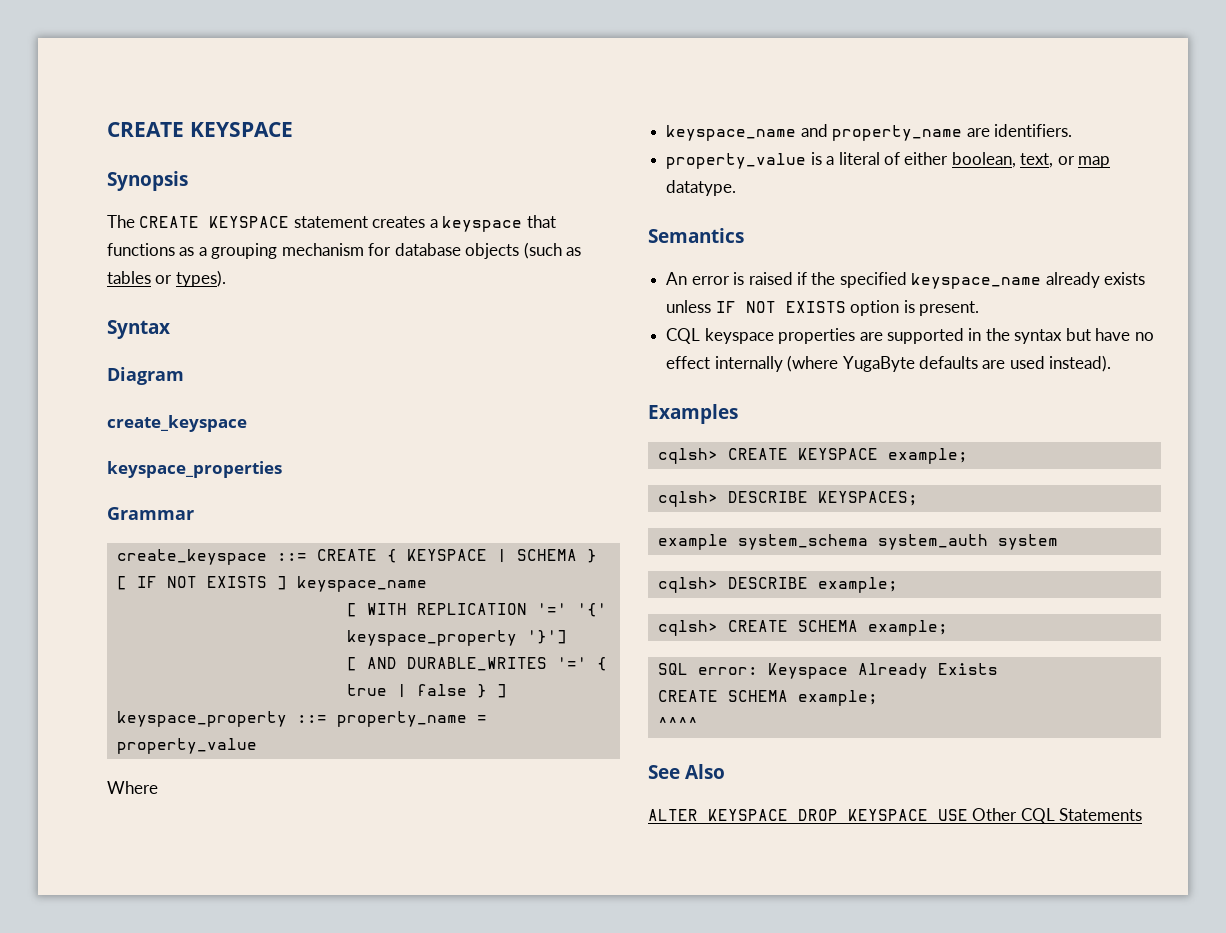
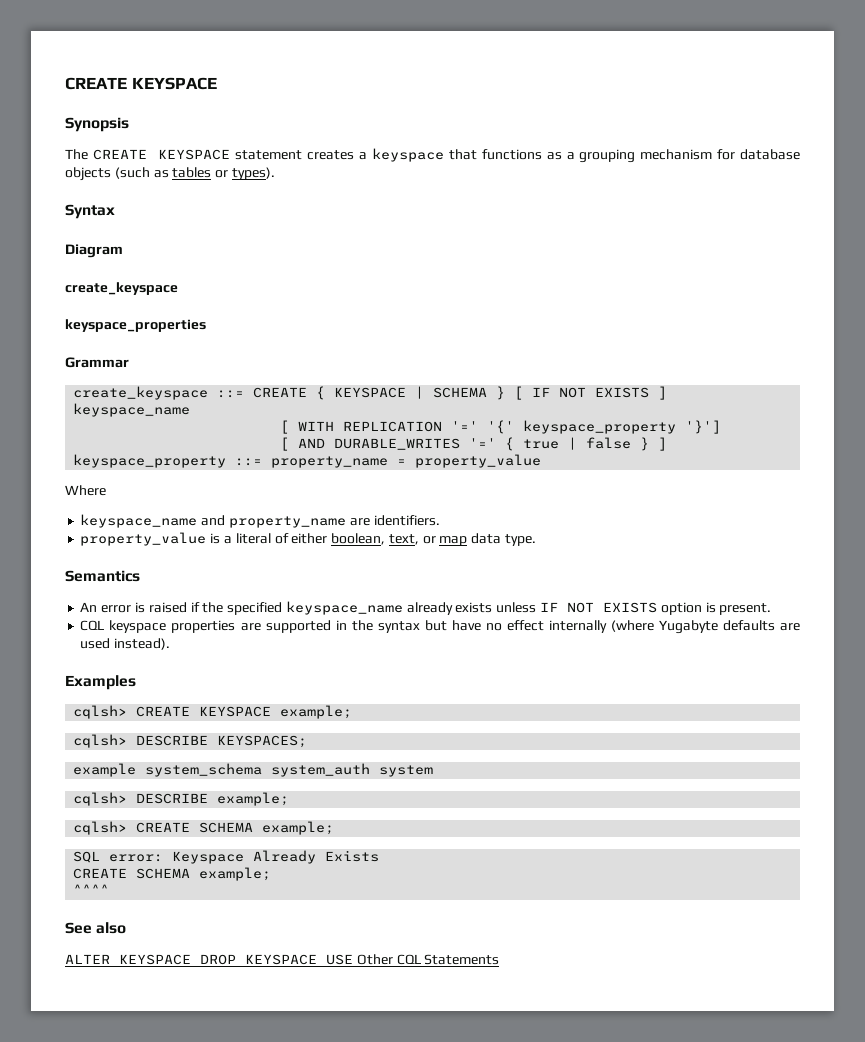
[666,180,737,196] datatype. -> [471,533,536,546] data type.
[842,356,915,372] YugaByte -> [658,620,718,634] Yugabyte
[685,764,725,779] Also -> [96,922,127,934] also

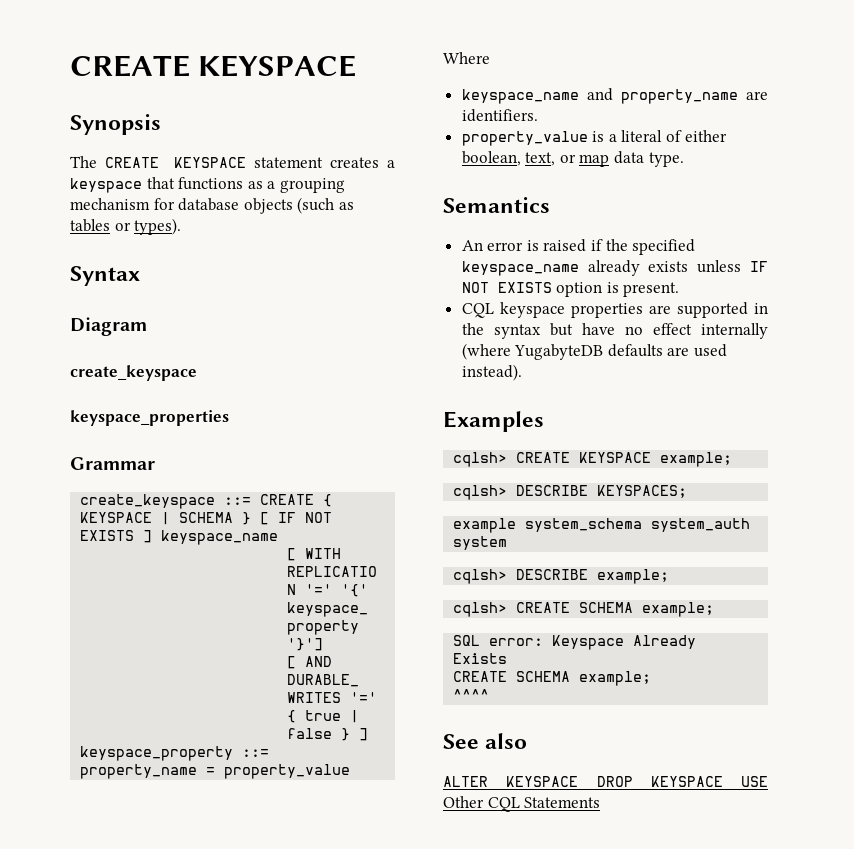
[658,620,718,634] Yugabyte -> [514,344,604,360] YugabyteDB

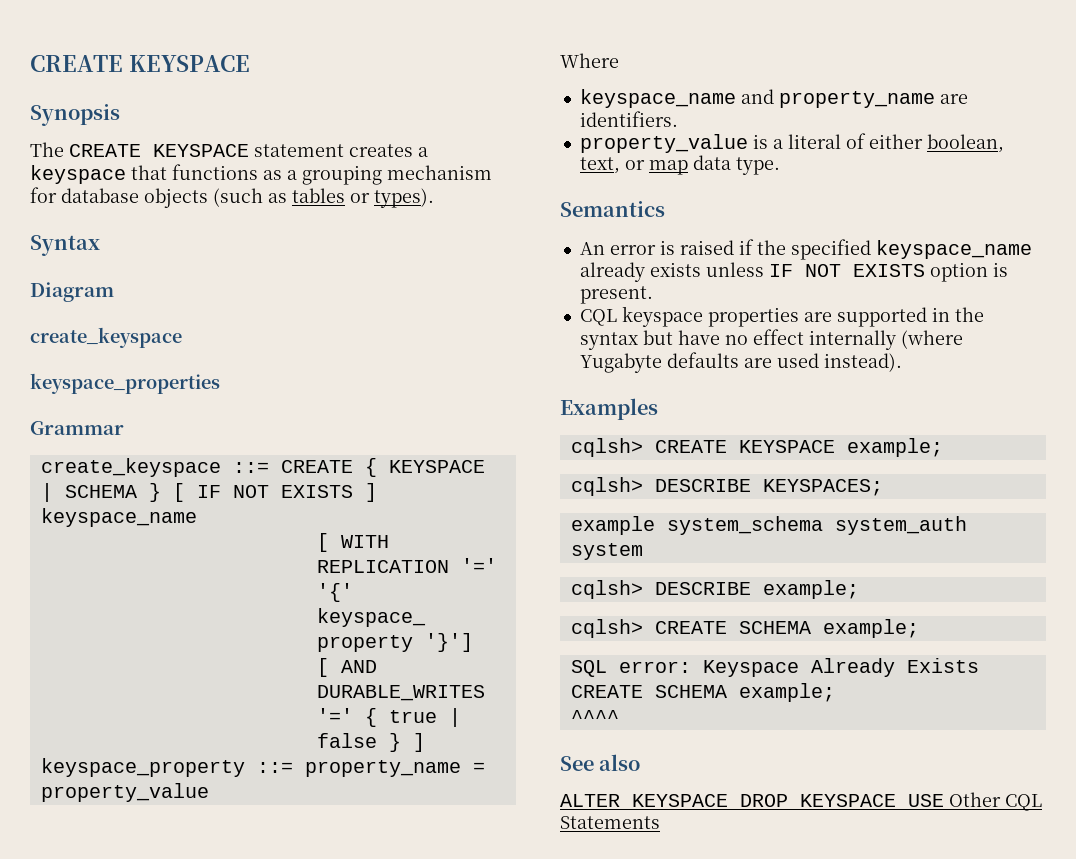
[514,344,604,360] YugabyteDB -> [579,353,662,373] Yugabyte

